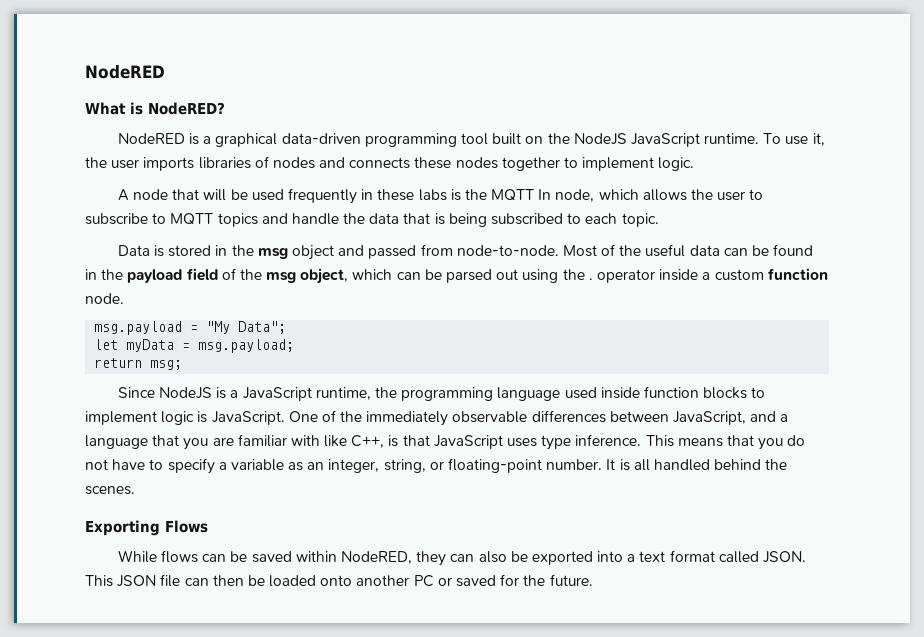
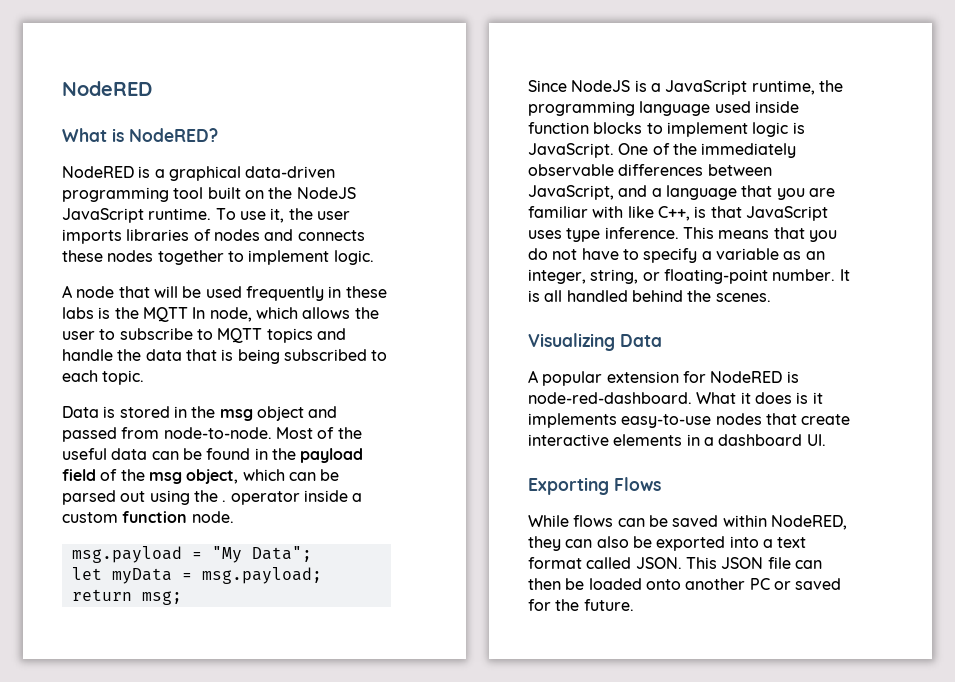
(135, 490) none -> [528,333,662,351] [528,370,799,386] [528,392,823,404] [528,413,851,428] [528,434,826,446] // Visualizing Data // A popular extension for NodeRED is node-red-dashboard. What it does is it implements easy-to-use nodes that create interactive elements in a dashboard UI.

